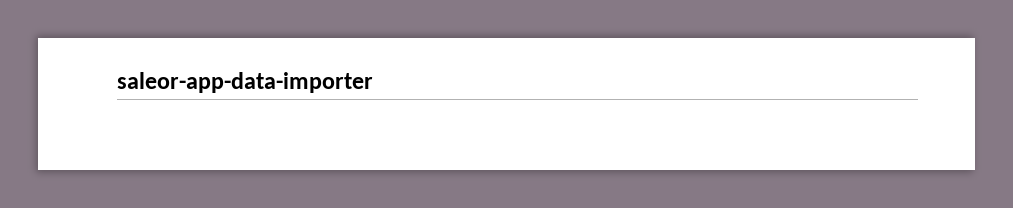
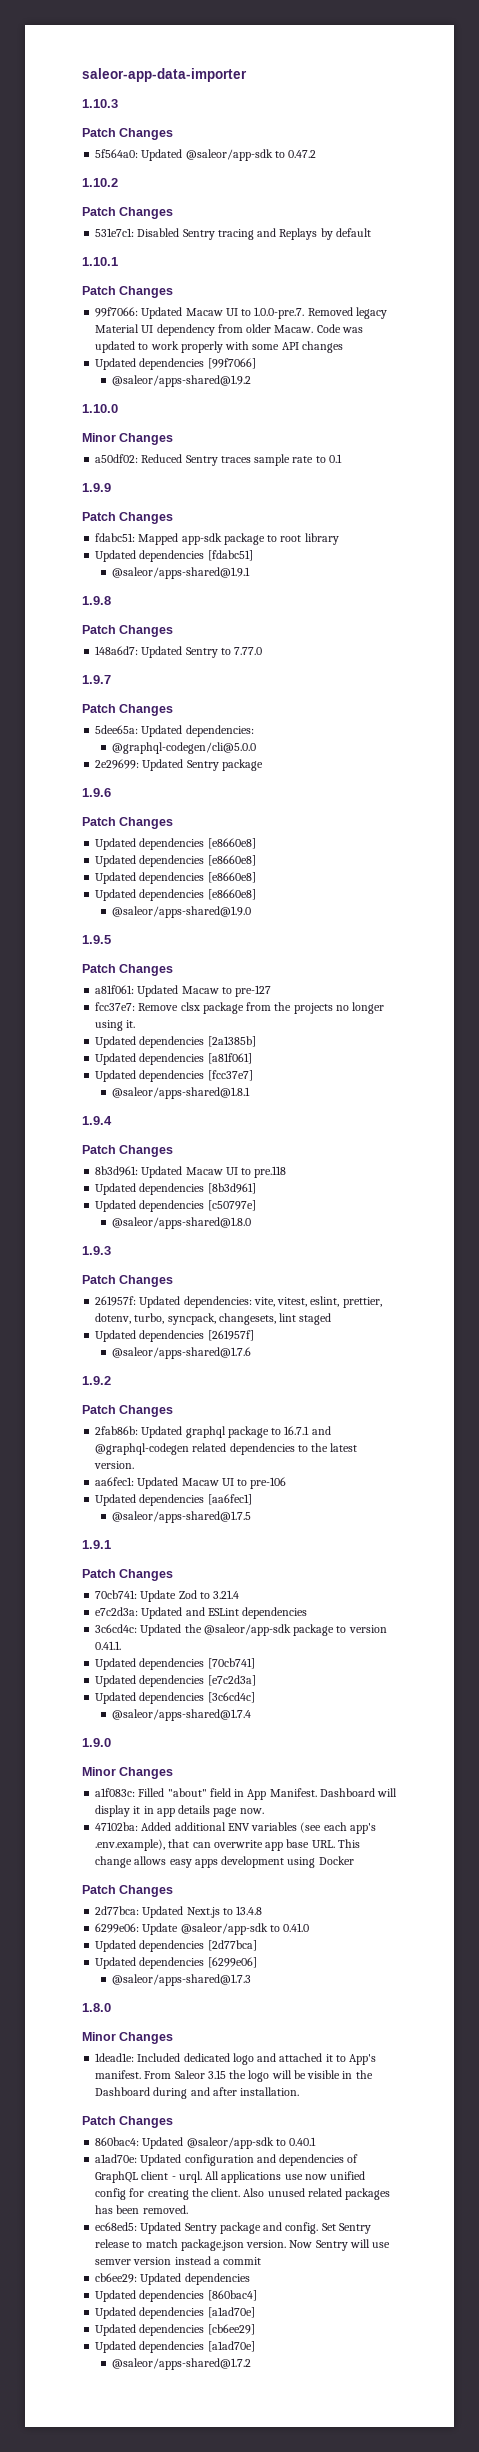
(373, 82) none -> [82,99,118,108] [82,128,174,140] [95,149,317,161] [82,178,118,187] [82,207,174,219] [95,228,371,240] [82,257,118,266] [82,286,174,298] [95,307,387,319] [95,324,363,336] [95,341,343,353] [95,358,256,370] [111,375,251,387] [82,404,118,413] [82,433,174,445] [95,454,342,466] [82,483,111,492] [82,512,174,524] [95,533,339,545] [95,550,253,562] [111,567,250,579] [82,596,111,605] [82,625,174,637] [95,646,263,658] [82,675,111,684] [82,704,174,716] [95,725,254,737] [111,742,256,754] [95,759,263,771] [82,788,111,797] [82,817,174,829] [95,838,256,850] [95,855,256,867] [95,872,256,884] [95,889,256,901] [111,906,251,918] [82,935,111,944] [82,964,174,976] [95,985,272,997] [95,1002,385,1014] [95,1020,136,1031] [95,1036,256,1048] [95,1053,252,1065] [95,1070,253,1082] [111,1087,250,1099] [82,1116,112,1125] [82,1145,174,1157] [95,1166,287,1178] [95,1183,256,1195] [95,1200,256,1212] [111,1217,251,1229] [82,1246,111,1255] [82,1275,174,1287] [95,1296,382,1308] [95,1313,332,1325] [95,1330,254,1342] [111,1347,251,1359] [82,1376,111,1385] [82,1405,174,1417] [95,1426,331,1438] [95,1443,358,1455] [94,1461,135,1469] [95,1477,287,1489] [95,1494,252,1506] [111,1511,251,1523] [82,1540,111,1549] [82,1569,174,1581] [95,1590,240,1602] [95,1607,308,1619] [95,1624,387,1636] [95,1641,122,1650] [95,1658,255,1670] [95,1675,256,1687] [95,1692,255,1704] [111,1709,251,1721] [82,1738,111,1747] [82,1767,174,1779] [95,1788,398,1800] [95,1805,264,1817] [95,1822,376,1834] [95,1839,360,1851] [95,1856,354,1868] [82,1885,174,1897] [95,1906,263,1918] [95,1923,310,1935] [95,1940,257,1952] [95,1957,257,1969] [111,1974,251,1986] [82,2003,111,2012] [82,2032,174,2044] [95,2053,377,2065] [95,2070,373,2082] [95,2087,300,2099] [82,2116,174,2128] [95,2137,317,2149] [95,2154,359,2166] [95,2171,366,2183] [95,2188,391,2200] [95,2205,188,2214] [95,2222,371,2234] [95,2239,391,2251] [95,2256,262,2265] [95,2273,250,2285] [95,2290,257,2302] [95,2307,255,2319] [95,2324,255,2336] [95,2341,255,2353] [111,2358,251,2370] // 1.10.3 // Patch Changes // 5f564a0: Updated @saleor/app-sdk to 0.47.2 // 1.10.2 // Patch Changes // 531e7c1: Disabled Sentry tracing and Replays by default // 1.10.1 // Patch Changes // 99f7066: Updated Macaw UI to 1.0.0-pre.7. Removed legacy Material UI dependency from older Macaw. Code was updated to work properly with some API changes // Updated dependencies [99f7066] // @saleor/apps-shared@1.9.2 // 1.10.0 // Minor Changes // a50df02: Reduced Sentry traces sample rate to 0.1 // 1.9.9 // Patch Changes // fdabc51: Mapped app-sdk package to root library // Updated dependencies [fdabc51] // @saleor/apps-shared@1.9.1 // 1.9.8 // Patch Changes // 148a6d7: Updated Sentry to 7.77.0 // 1.9.7 // Patch Changes // 5dee65a: Updated dependencies: // @graphql-codegen/cli@5.0.0 // 2e29699: Updated Sentry package // 1.9.6 // Patch Changes // Updated dependencies [e8660e8] // Updated dependencies [e8660e8] // Updated dependencies [e8660e8] // Updated dependencies [e8660e8] // @saleor/apps-shared@1.9.0 // 1.9.5 // Patch Changes // a81f061: Updated Macaw to pre-127 // fcc37e7: Remove clsx package from the projects no longer using it. // Updated dependencies [2a1385b] // Updated dependencies [a81f061] // Updated dependencies [fcc37e7] // @saleor/apps-shared@1.8.1 // 1.9.4 // Patch Changes // 8b3d961: Updated Macaw UI to pre.118 // Updated dependencies [8b3d961] // Updated dependencies [c50797e] // @saleor/apps-shared@1.8.0 // 1.9.3 // Patch Changes // 261957f: Updated dependencies: vite, vitest, eslint, prettier, dotenv, turbo, syncpack, changesets, lint staged // Updated dependencies [261957f] // @saleor/apps-shared@1.7.6 // 1.9.2 // Patch Changes // 2fab86b: Updated graphql package to 16.7.1 and @graphql-codegen related dependencies to the latest version. // aa6fec1: Updated Macaw UI to pre-106 // Updated dependencies [aa6fec1] // @saleor/apps-shared@1.7.5 // 1.9.1 // Patch Changes // 70cb741: Update Zod to 3.21.4 // e7c2d3a: Updated and ESLint dependencies // 3c6cd4c: Updated the @saleor/app-sdk package to version 0.41.1. // Updated dependencies [70cb741] // Updated dependencies [e7c2d3a] // Updated dependencies [3c6cd4c] // @saleor/apps-shared@1.7.4 // 1.9.0 // Minor Changes // a1f083c: Filled "about" field in App Manifest. Dashboard will display it in app details page now. // 47102ba: Added additional ENV variables (see each app's .env.example), that can overwrite app base URL. This change allows easy apps development using Docker // Patch Changes // 2d77bca: Updated Next.js to 13.4.8 // 6299e06: Update @saleor/app-sdk to 0.41.0 // Updated dependencies [2d77bca] // Updated dependencies [6299e06] // @saleor/apps-shared@1.7.3 // 1.8.0 // Minor Changes // 1dead1e: Included dedicated logo and attached it to App's manifest. From Saleor 3.15 the logo will be visible in the Dashboard during and after installation. // Patch Changes // 860bac4: Updated @saleor/app-sdk to 0.40.1 // a1ad70e: Updated configuration and dependencies of GraphQL client - urql. All applications use now unified config for creating the client. Also unused related packages has been removed. // ec68ed5: Updated Sentry package and config. Set Sentry release to match package.json version. Now Sentry will use semver version instead a commit // cb6ee29: Updated dependencies // Updated dependencies [860bac4] // Updated dependencies [a1ad70e] // Updated dependencies [cb6ee29] // Updated dependencies [a1ad70e] // @saleor/apps-shared@1.7.2

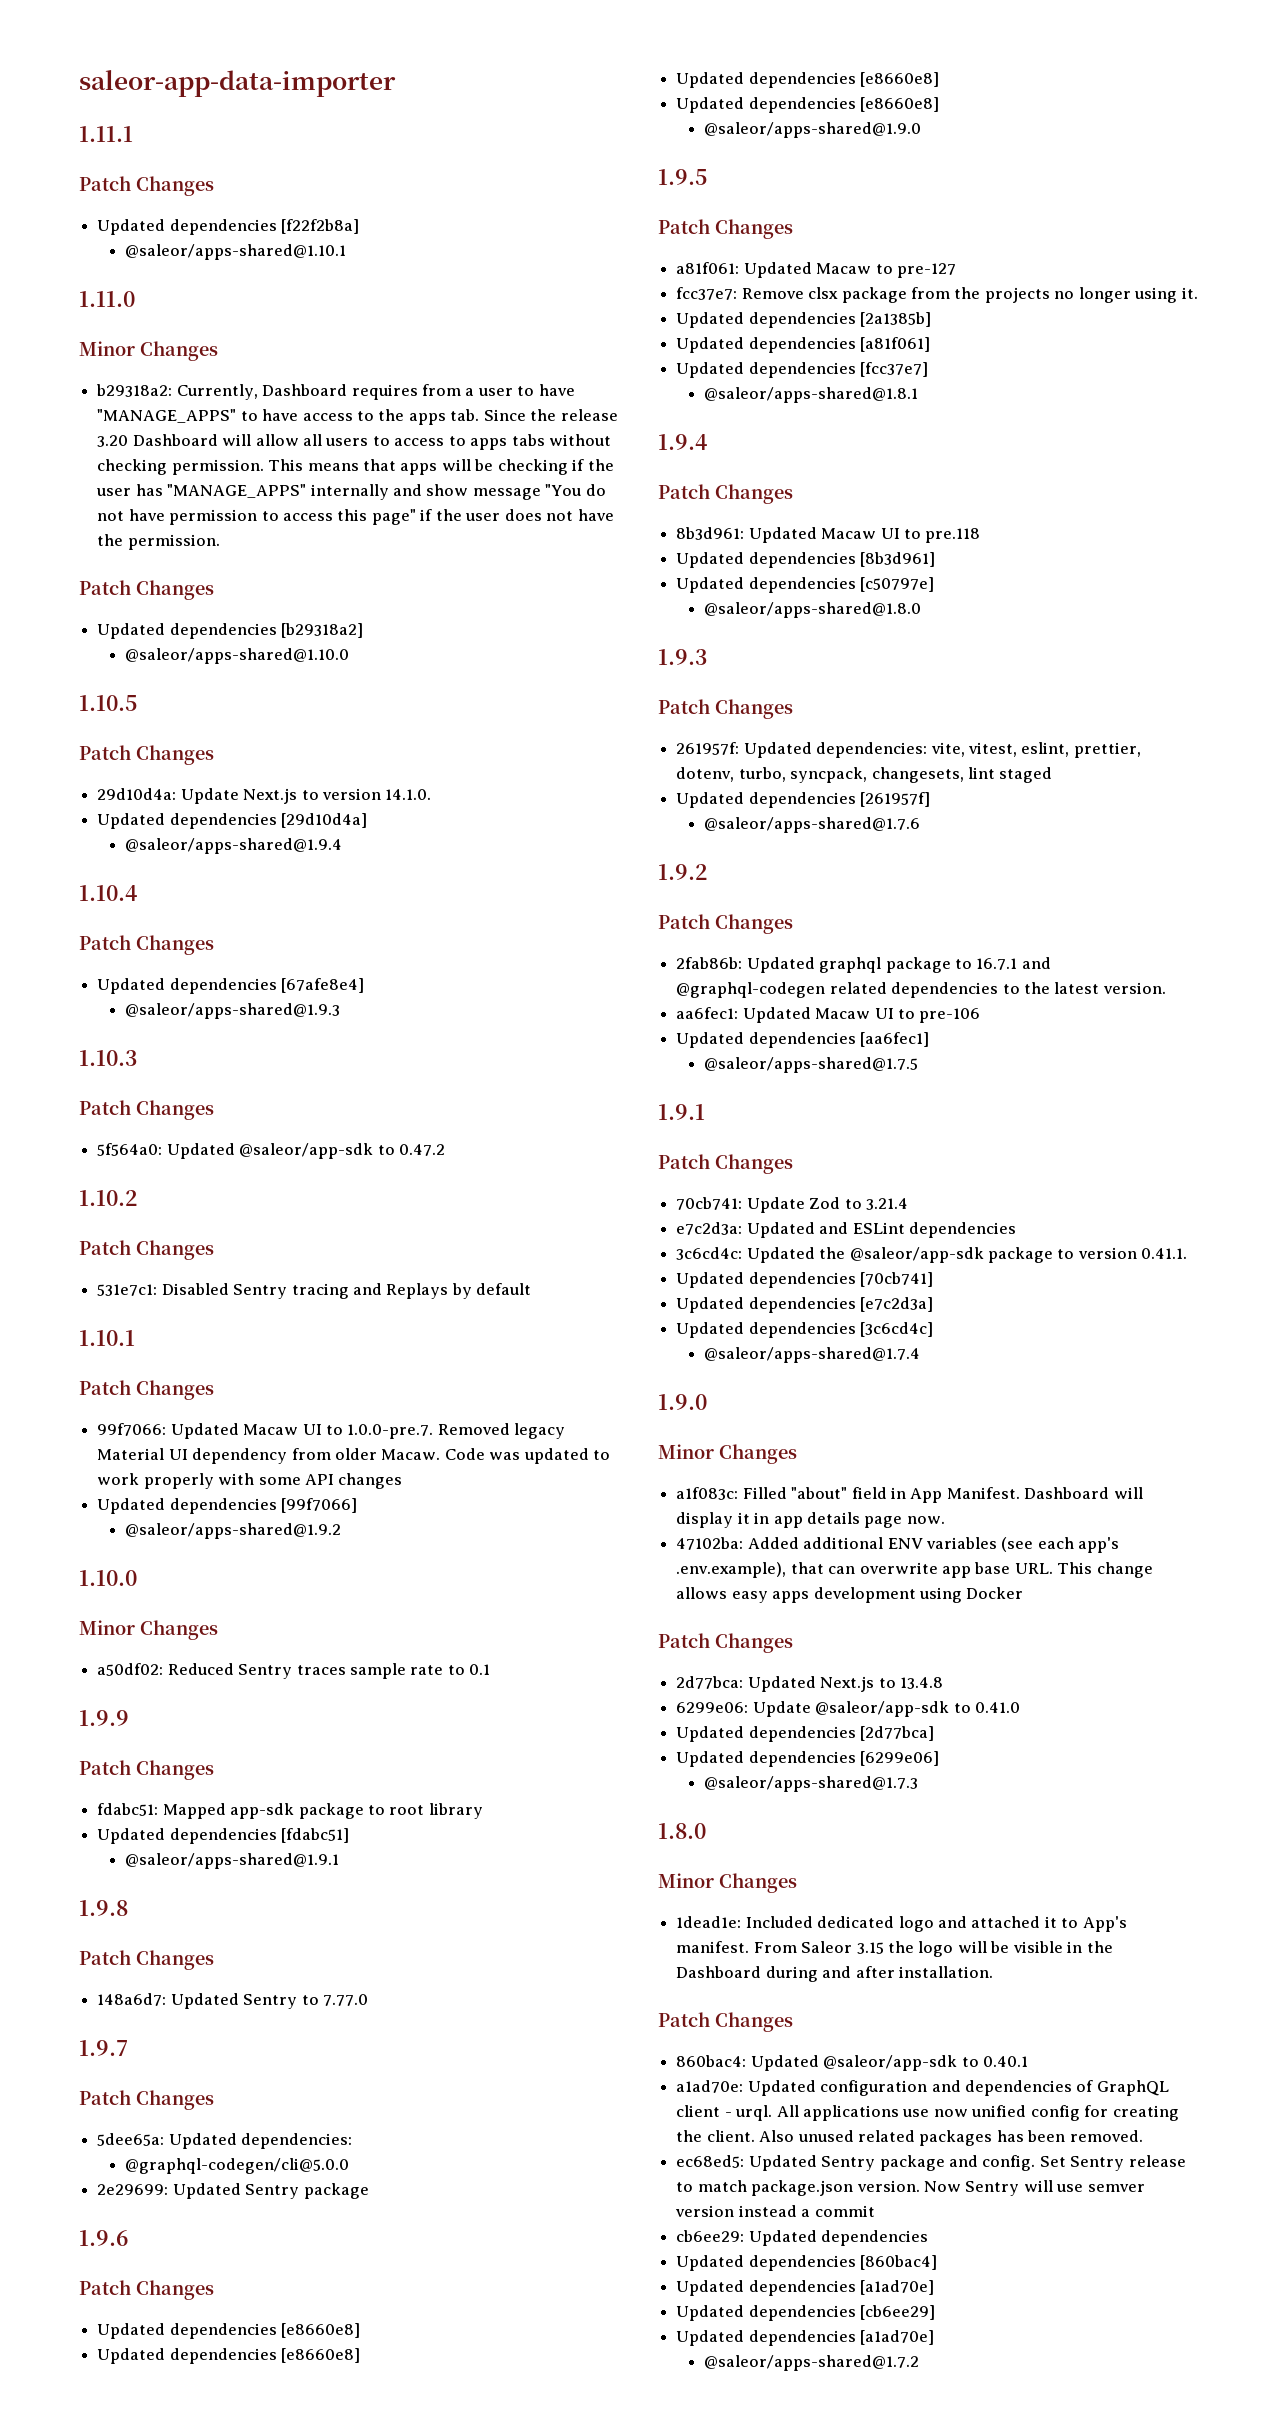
(247, 75) none -> [79,126,133,142] [79,176,214,196] [97,219,360,235] [124,244,346,260] [79,291,135,307] [79,341,218,361] [96,384,575,400] [97,409,618,425] [97,434,612,450] [97,459,614,475] [96,484,606,500] [97,509,614,525] [97,534,220,550] [79,580,214,600] [97,623,364,639] [124,648,349,664] [79,695,137,711] [79,745,214,765] [97,788,432,804] [97,813,368,829] [124,838,342,854] [79,885,137,901] [79,935,214,955] [97,978,365,994] [124,1003,340,1019] // 1.11.1 // Patch Changes // Updated dependencies [f22f2b8a] // @saleor/apps-shared@1.10.1 // 1.11.0 // Minor Changes // b29318a2: Currently, Dashboard requires from a user to have "MANAGE_APPS" to have access to the apps tab. Since the release 3.20 Dashboard will allow all users to access to apps tabs without checking permission. This means that apps will be checking if the user has "MANAGE_APPS" internally and show message "You do not have permission to access this page" if the user does not have the permission. // Patch Changes // Updated dependencies [b29318a2] // @saleor/apps-shared@1.10.0 // 1.10.5 // Patch Changes // 29d10d4a: Update Next.js to version 14.1.0. // Updated dependencies [29d10d4a] // @saleor/apps-shared@1.9.4 // 1.10.4 // Patch Changes // Updated dependencies [67afe8e4] // @saleor/apps-shared@1.9.3

